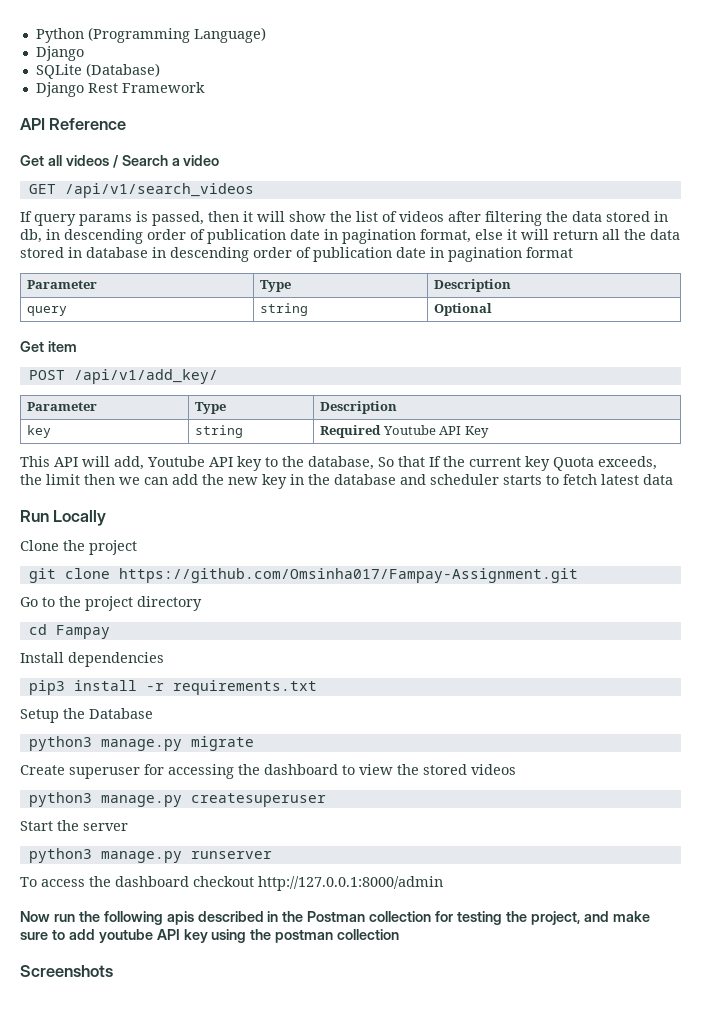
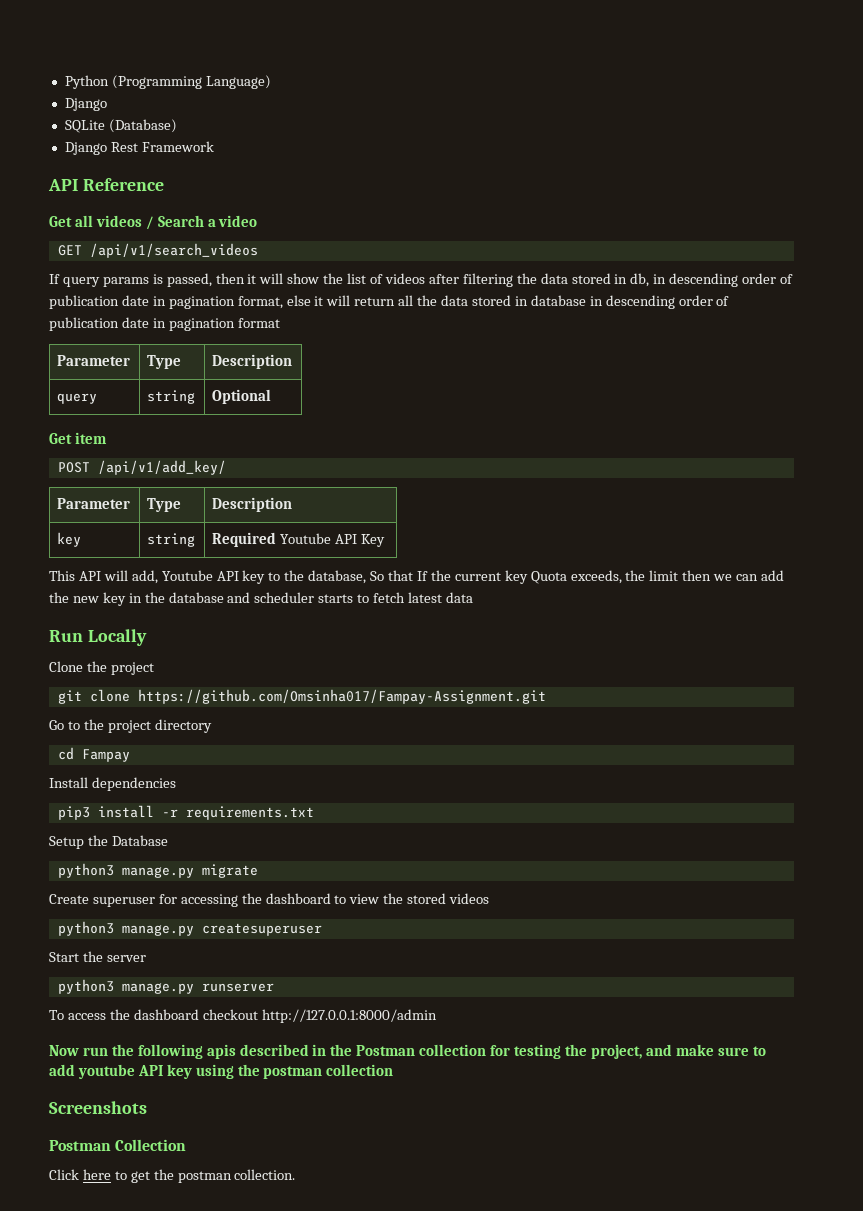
(113, 971) none -> [49,1139,187,1151] [49,1169,296,1183] // Postman Collection // Click here to get the postman collection.

